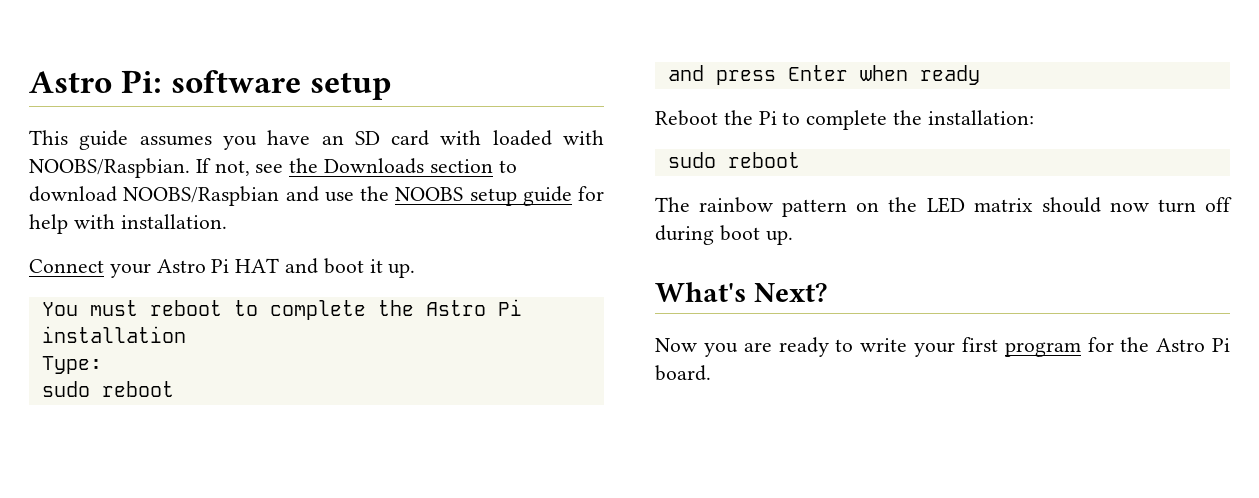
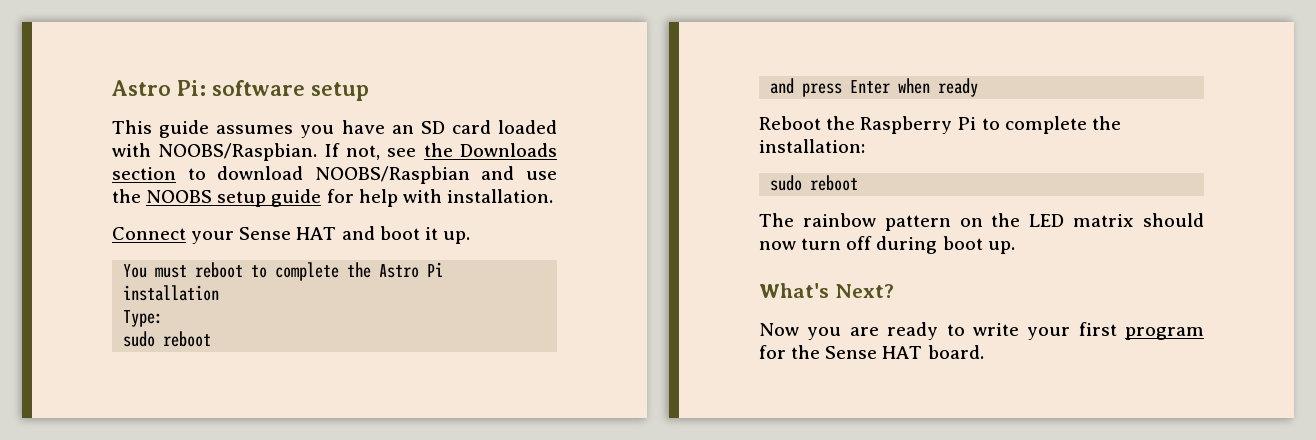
[440,130,482,145] with -> (491, 127) none
[156,259,230,273] Astro Pi -> [239,227,292,240] Sense
(753, 117) none -> [860,116,953,134] Raspberry
[1156,338,1230,352] Astro Pi -> [825,346,923,359] Sense HAT

